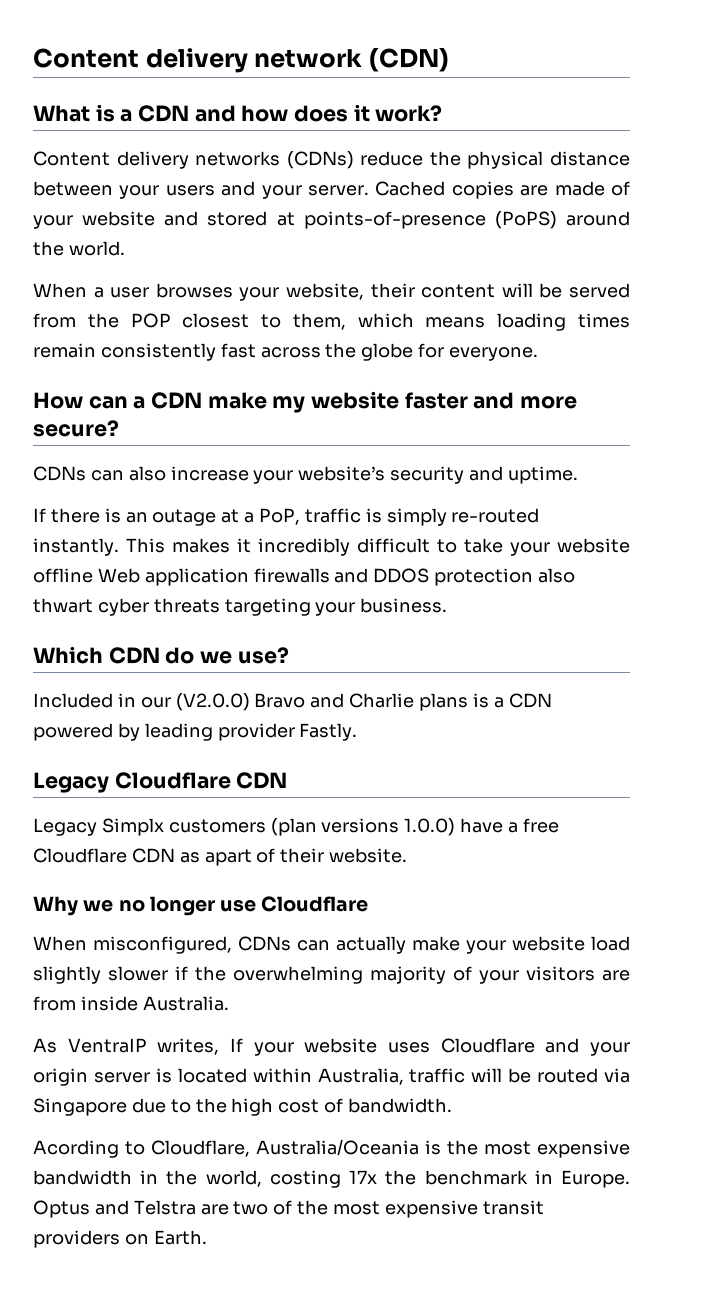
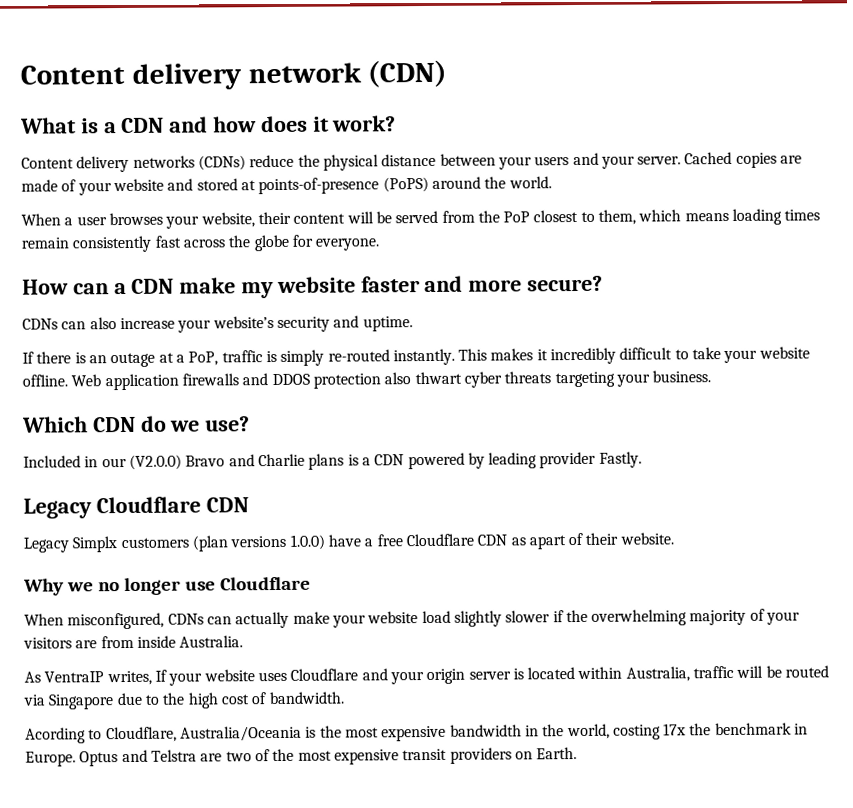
[130,313,171,328] POP -> [503,211,531,223] PoP
[33,568,93,583] offline -> [22,374,68,387] offline.

